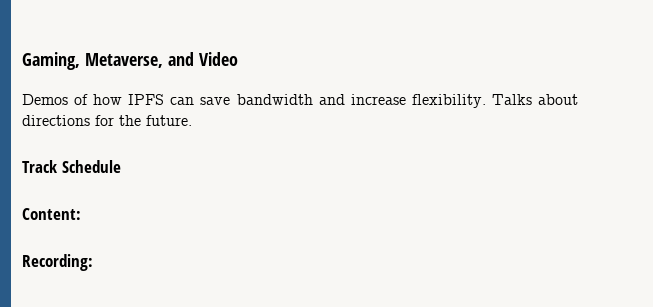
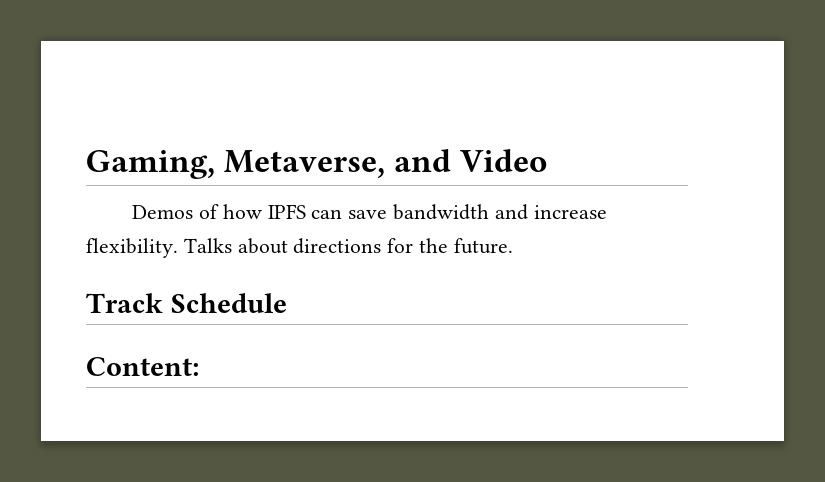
[22,254,93,271] // Recording: -> (199, 366) none

